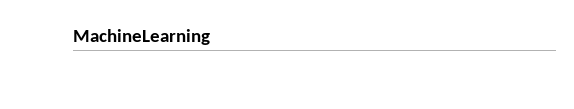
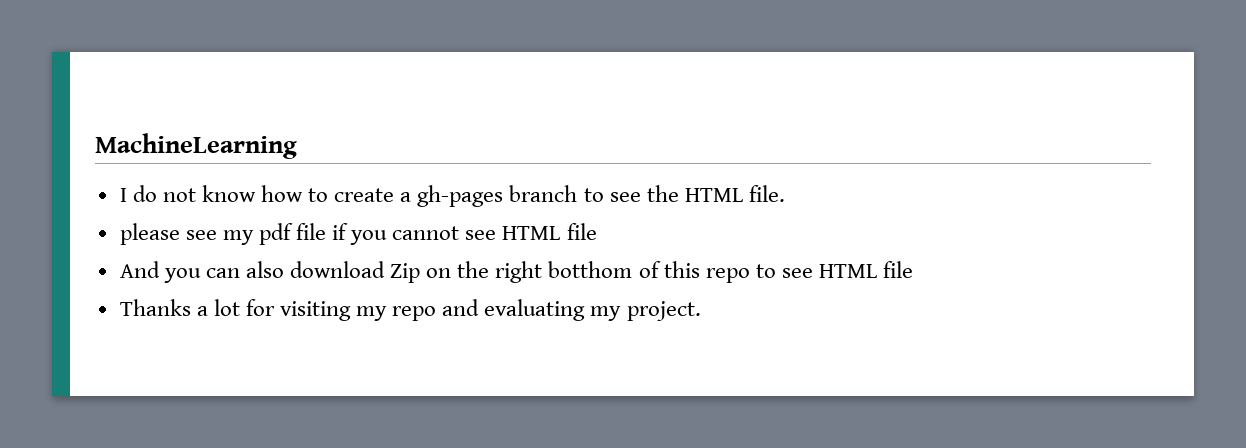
(210, 37) none -> [119,185,785,207] [119,223,597,245] [119,261,913,283] [119,299,701,321] // I do not know how to create a gh-pages branch to see the HTML file. // please see my pdf file if you cannot see HTML file // And you can also download Zip on the right botthom of this repo to see HTML file // Thanks a lot for visiting my repo and evaluating my project.

